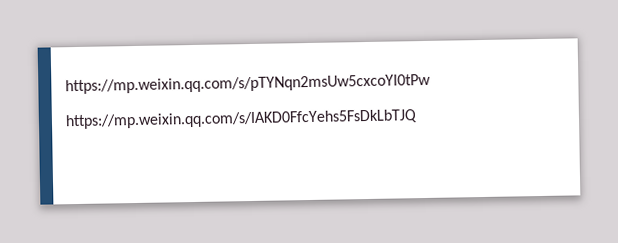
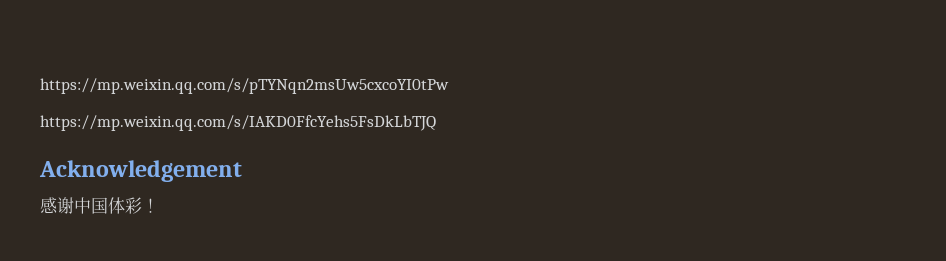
(418, 119) none -> [39,160,242,182] [40,197,159,214] // Acknowledgement // 感谢中国体彩！

